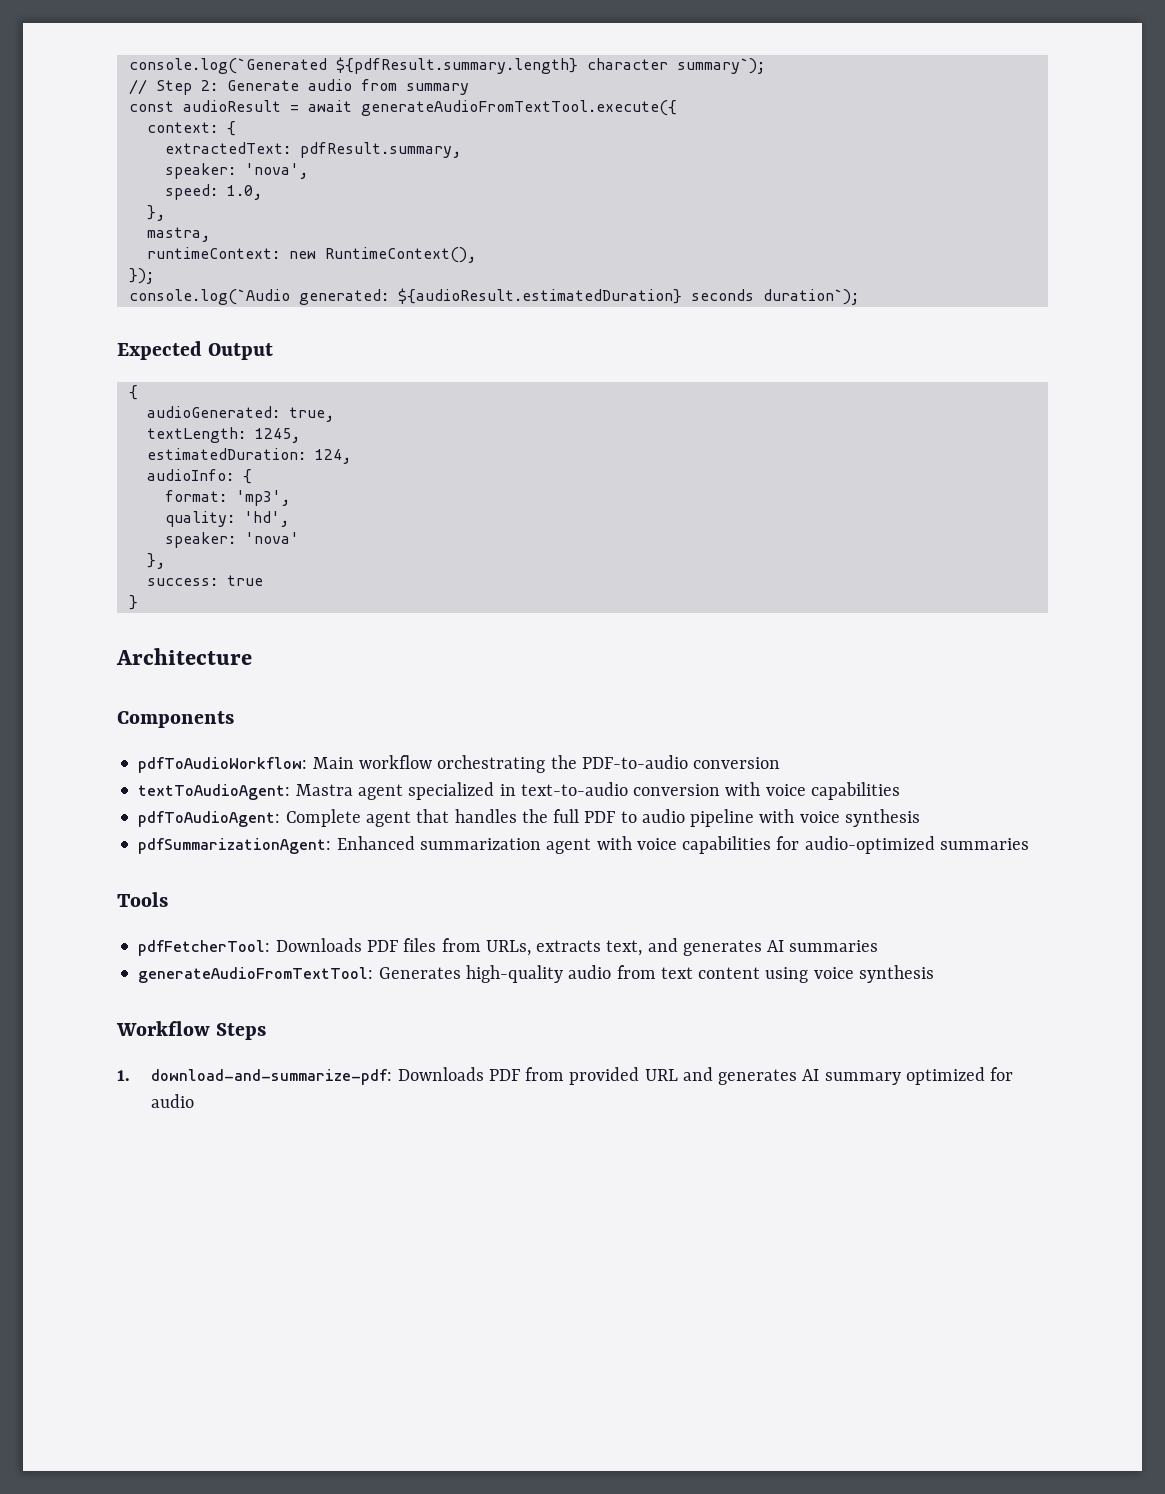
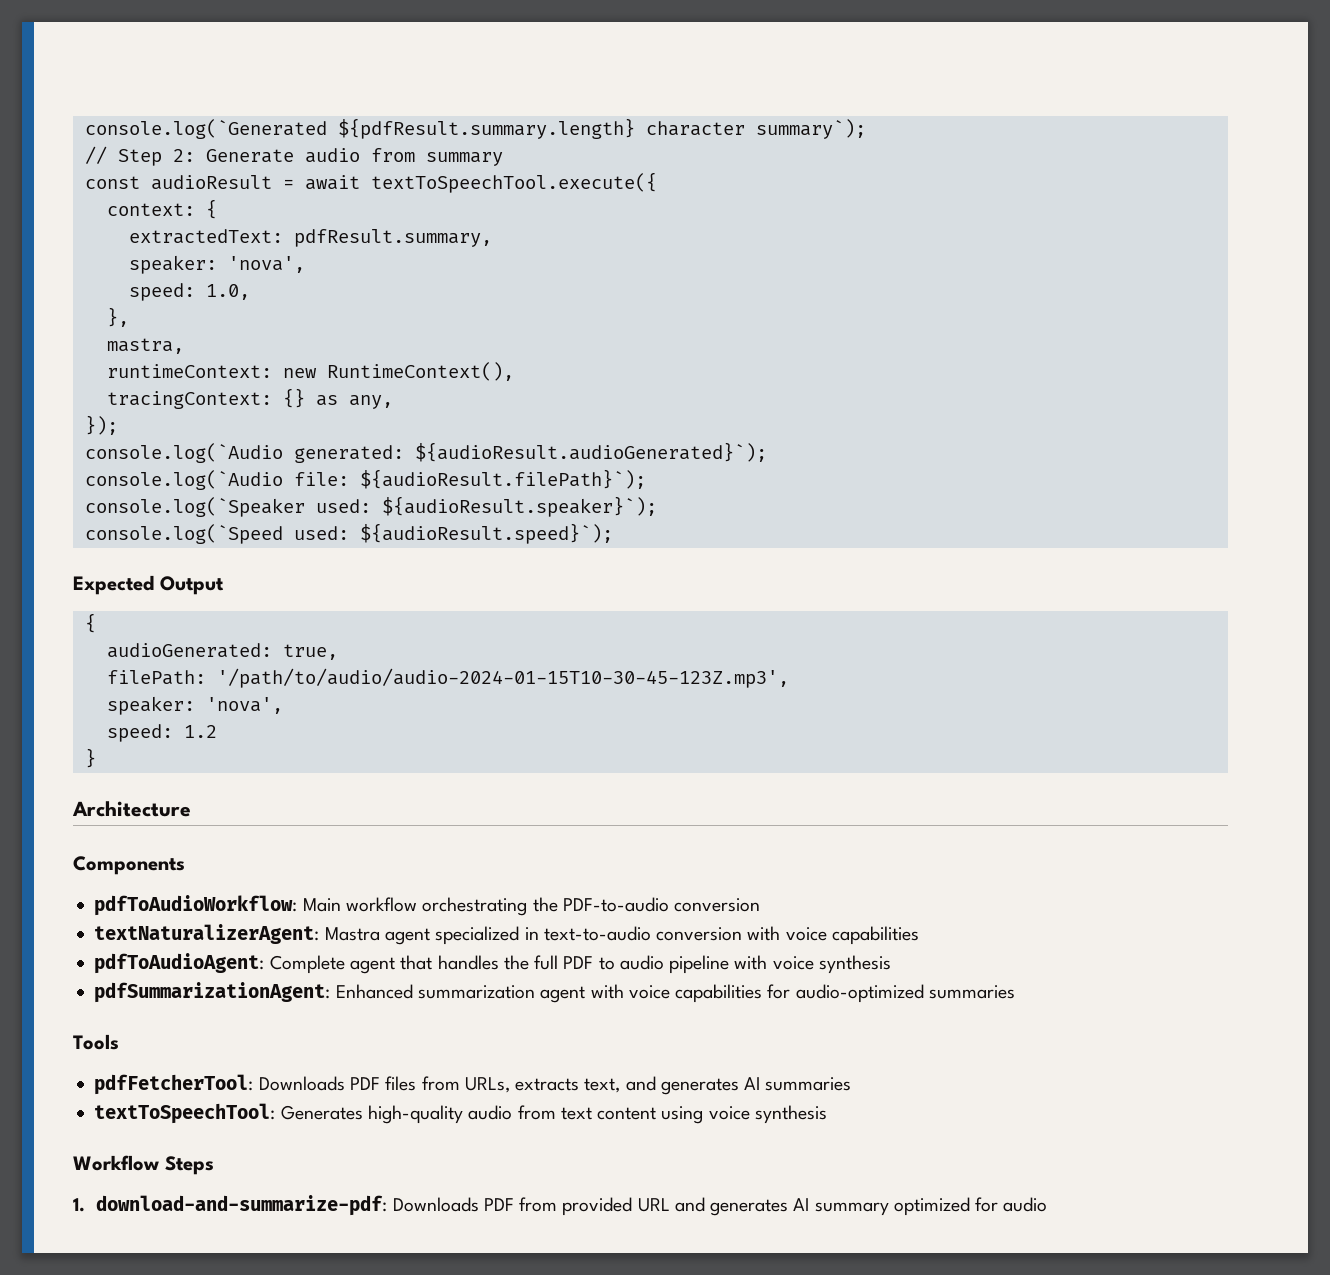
[360,100,677,116] generateAudioFromTextTool.execute({ -> [370,172,657,193] textToSpeechTool.execute({
(476, 255) none -> [106,388,393,409] // tracingContext: {} as any,
[397,288,859,305] ${audioResult.estimatedDuration} seconds duration`); -> [414,442,767,462] [84,469,646,490] [84,496,657,517] [84,523,613,544] ${audioResult.audioGenerated}`); // console.log(`Audio file: ${audioResult.filePath}`); // console.log(`Speaker used: ${audioResult.speaker}`); // console.log(`Speed used: ${audioResult.speed}`);
[146,427,300,443] [146,448,351,464] [146,469,252,484] [164,490,290,506] [164,511,289,527] [164,532,299,548] [146,553,165,569] [146,575,263,586] textLength: 1245, // estimatedDuration: 124, // audioInfo: { // format: 'mp3', // quality: 'hd', // speaker: 'nova' // }, // success: true -> [106,668,789,688] [106,696,283,715] [106,724,217,742] filePath: '/path/to/audio/audio-2024-01-15T10-30-45-123Z.mp3', // speaker: 'nova', // speed: 1.2
[138,784,291,800] textToAudioAgent: -> [94,924,320,944] textNaturalizerAgent:
[138,967,374,983] generateAudioFromTextTool: -> [94,1103,276,1124] textToSpeechTool:

